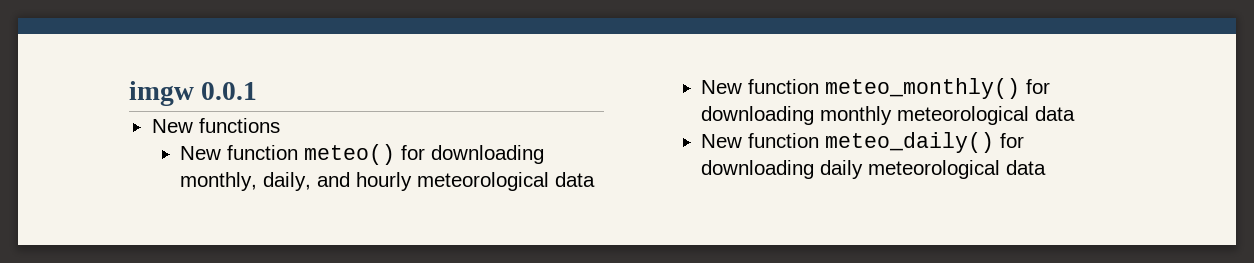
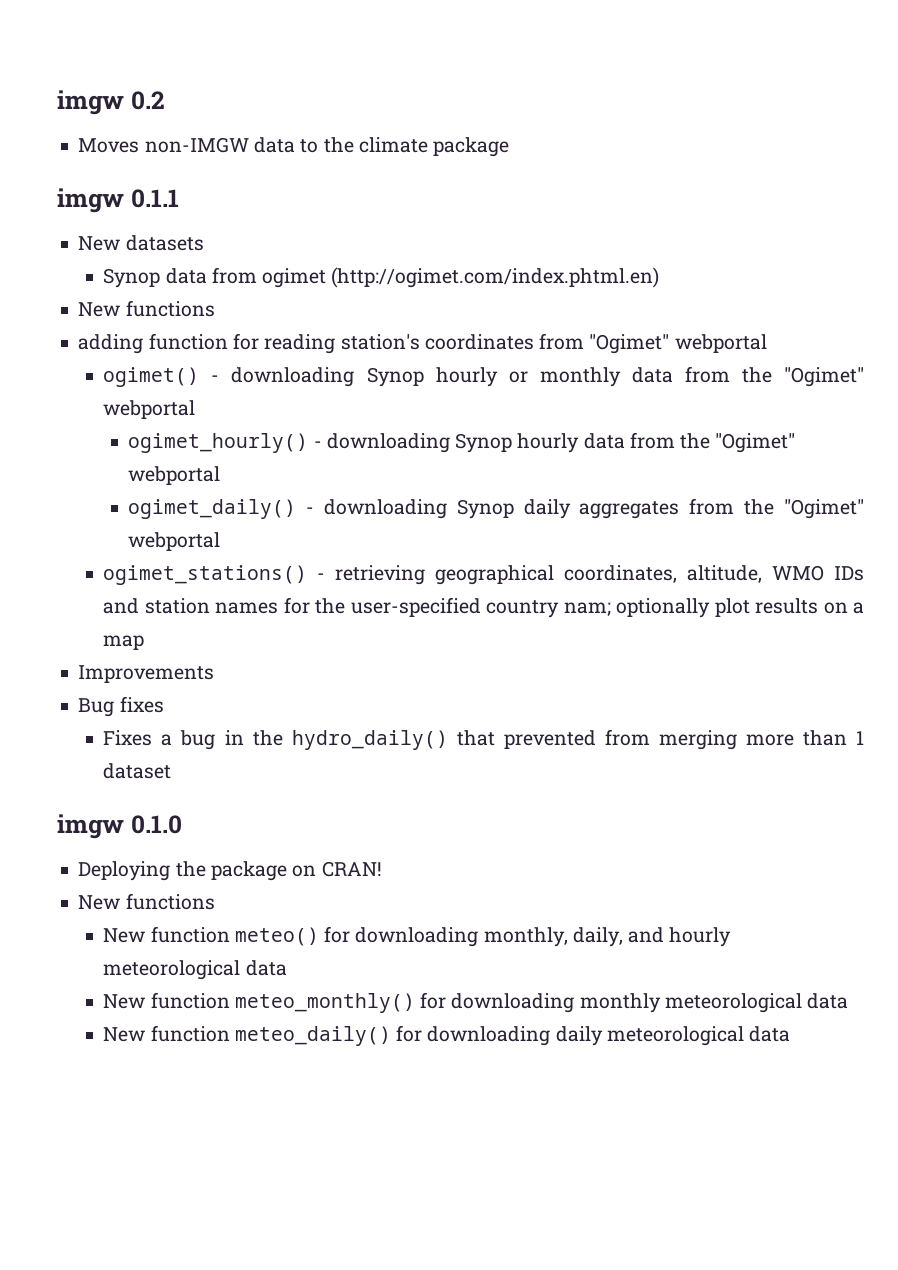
[129,81,258,106] imgw 0.0.1 -> [57,90,165,115] [78,137,510,157] [57,188,179,213] [78,235,204,251] [103,267,660,288] [78,300,215,317] [78,333,767,354] [103,366,865,387] [103,400,196,419] [128,432,796,453] [128,466,221,485] [128,498,864,519] [128,532,221,551] [103,565,864,585] [103,597,864,618] [103,635,145,650] [78,665,215,683] [78,696,164,717] [103,729,865,750] [103,763,172,779] [57,814,182,839] [78,861,382,881] imgw 0.2 // Moves non-IMGW data to the climate package // imgw 0.1.1 // New datasets // Synop data from ogimet (http://ogimet.com/index.phtml.en) // New functions // adding function for reading station's coordinates from "Ogimet" webportal // ogimet() - downloading Synop hourly or monthly data from the "Ogimet" webportal // ogimet_hourly() - downloading Synop hourly data from the "Ogimet" webportal // ogimet_daily() - downloading Synop daily aggregates from the "Ogimet" webportal // ogimet_stations() - retrieving geographical coordinates, altitude, WMO IDs and station names for the user-specified country nam; optionally plot results on a map // Improvements // Bug fixes // Fixes a bug in the hydro_daily() that prevented from merging more than 1 dataset // imgw 0.1.0 // Deploying the package on CRAN!

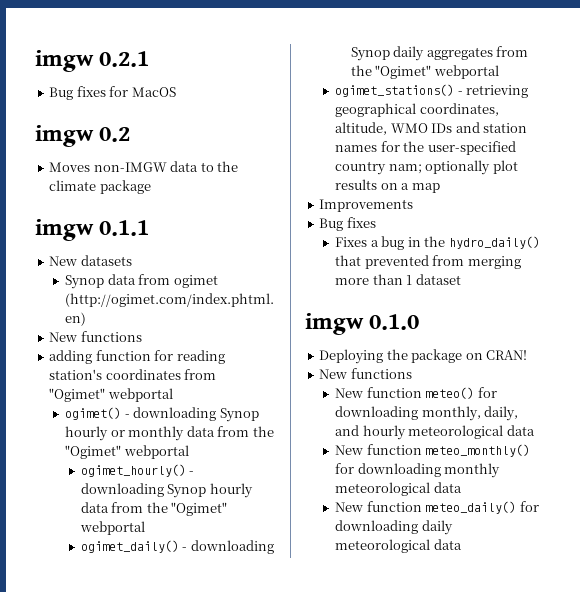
[57,90,124,115] imgw -> [35,50,150,72] [49,86,176,100] [35,125,94,147] imgw 0.2.1 // Bug fixes for MacOS // imgw

